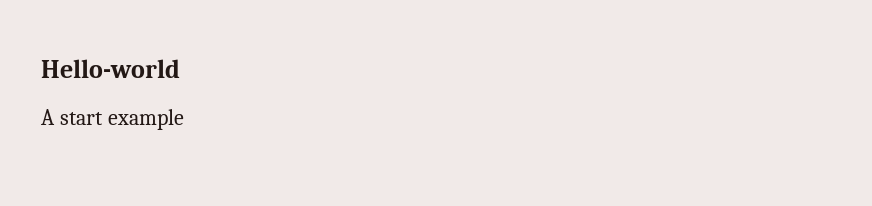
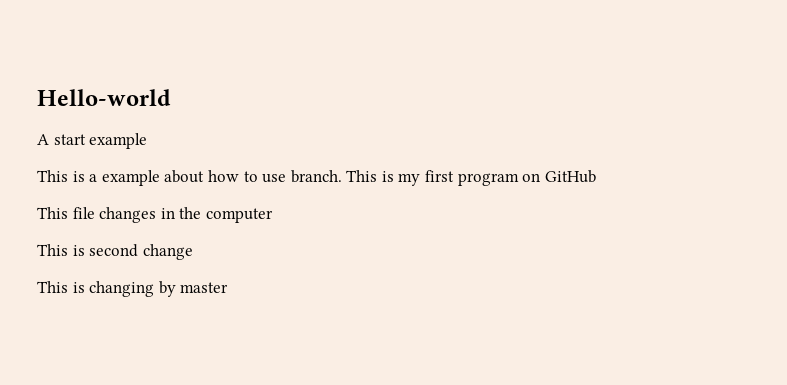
(184, 119) none -> [37,170,596,186] [37,207,273,223] [37,244,193,260] [37,281,229,297] // This is a example about how to use branch. This is my first program on GitHub // This file changes in the computer // This is second change // This is changing by master

